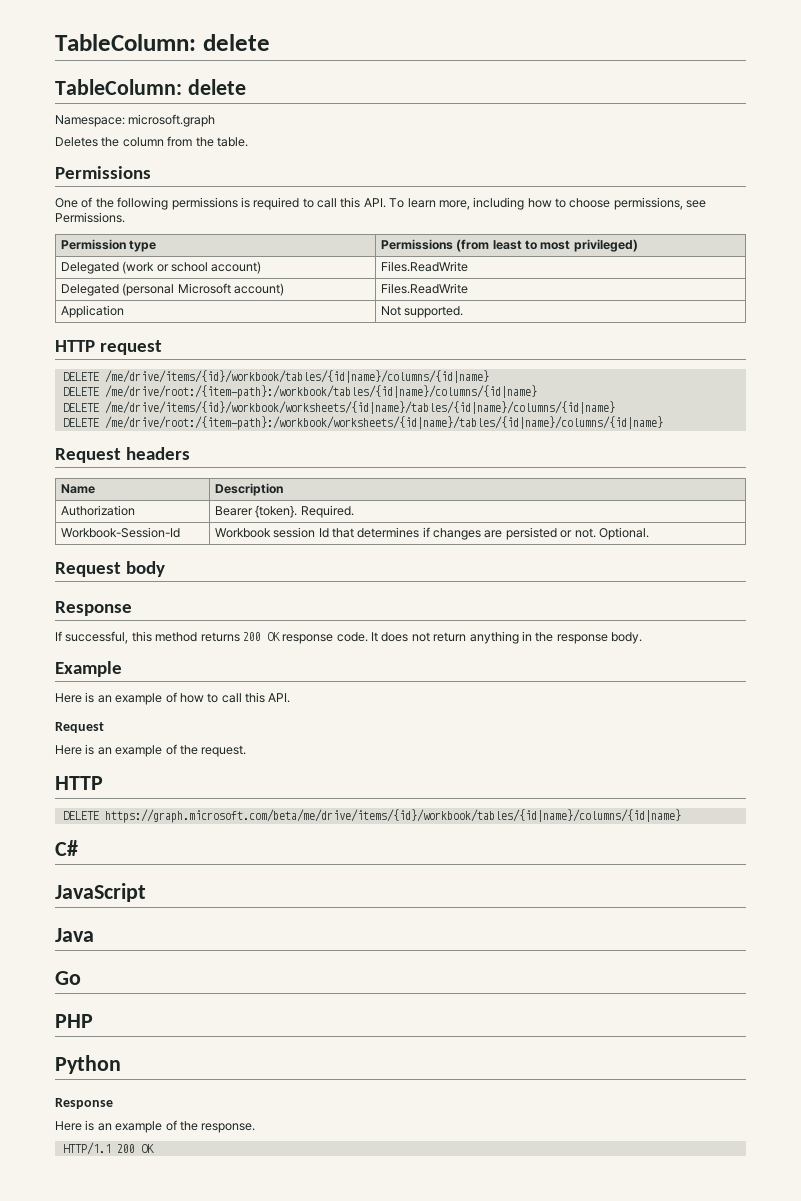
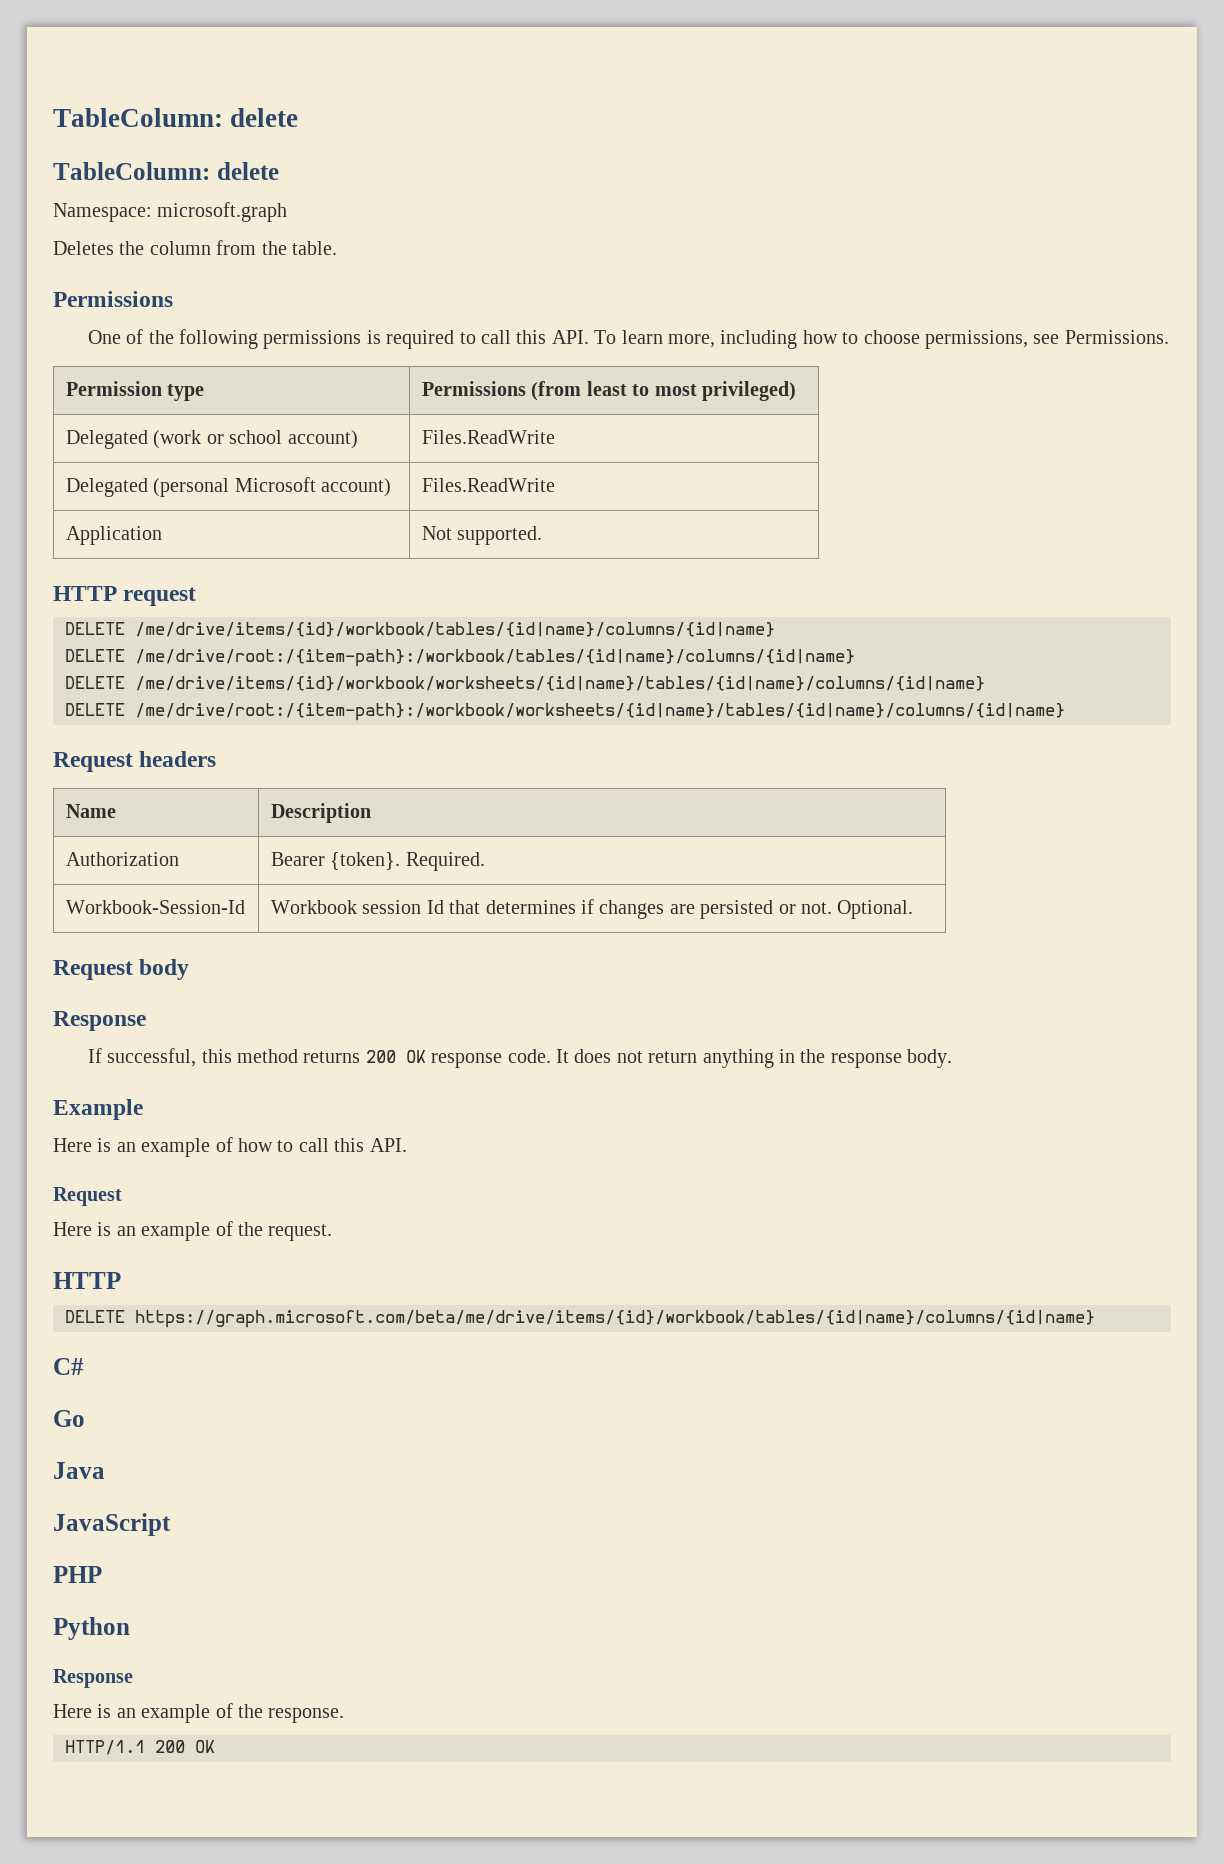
[55,883,146,902] JavaScript -> [53,1410,85,1427] Go
[55,971,81,985] Go -> [53,1513,171,1536] JavaScript

